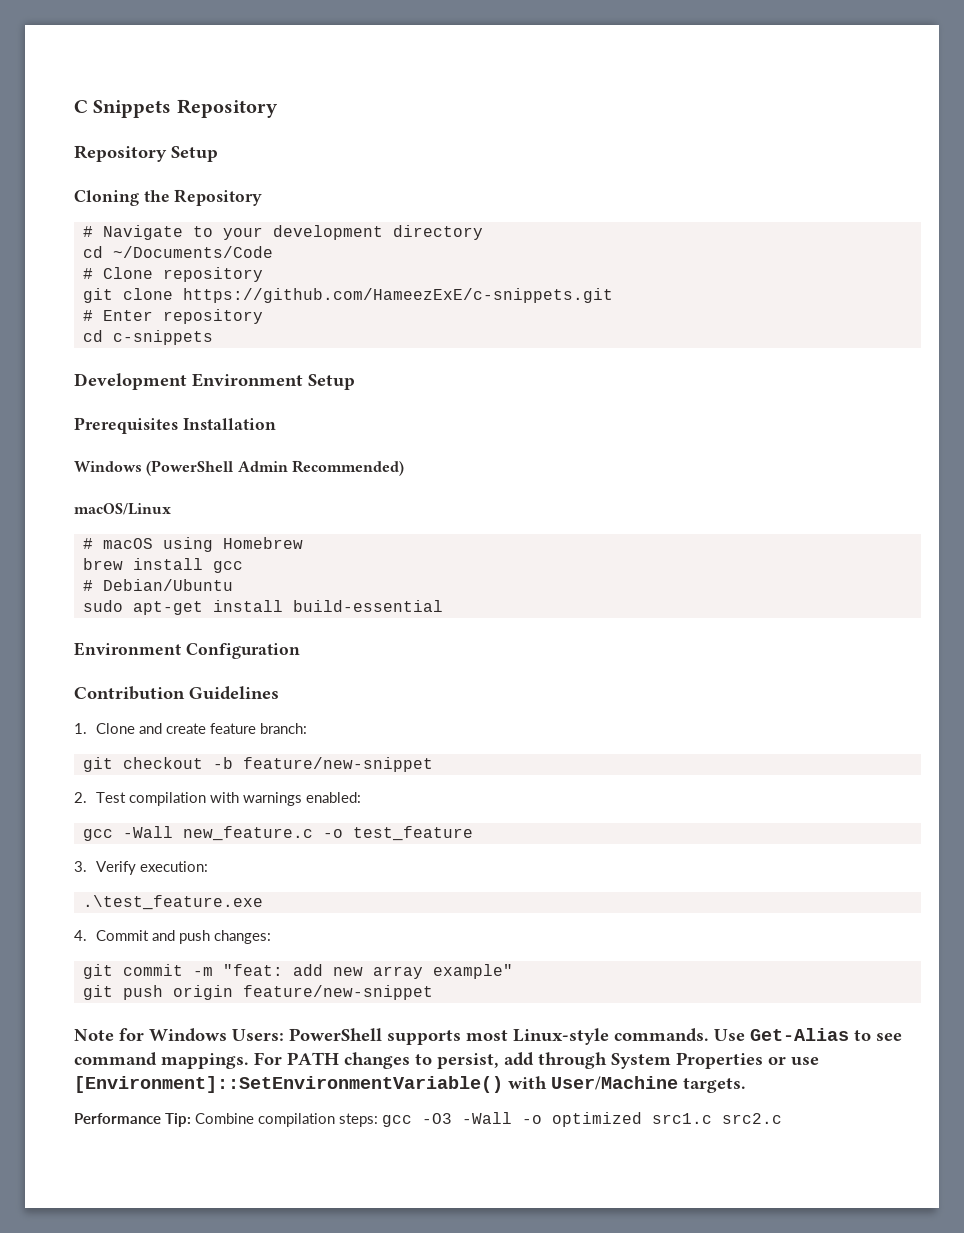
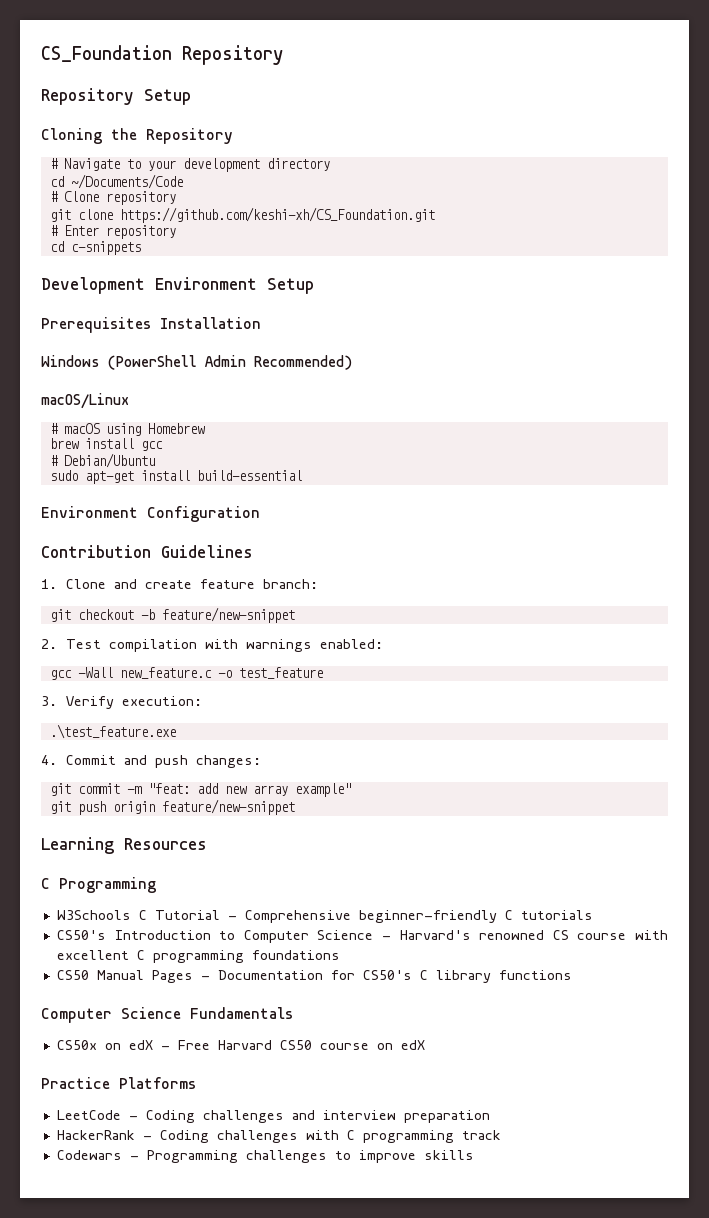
[74,100,172,118] C Snippets -> [41,45,172,62] CS_Foundation
[182,288,613,303] https://github.com/HameezExE/c-snippets.git -> [119,207,435,223] https://github.com/keshi-xh/CS_Foundation.git
[74,1028,902,1045] [74,1052,819,1069] [74,1076,746,1093] [74,1112,782,1127] Note for Windows Users: PowerShell supports most Linux-style commands. Use Get-Alias to see command mappings. For PATH changes to persist, add through System Properties or use [Environment]::SetEnvironmentVariable() with User/Machine targets. // Performance Tip: Combine compilation steps: gcc -O3 -Wall -o optimized src1.c src2.c -> [41,837,207,854] [41,877,156,893] [56,910,593,923] [56,930,669,943] [56,950,340,963] [56,970,572,983] [41,1007,293,1023] [56,1040,425,1050] [41,1077,196,1089] [56,1110,490,1123] [56,1130,501,1143] [56,1150,474,1163] Learning Resources // C Programming // W3Schools C Tutorial - Comprehensive beginner-friendly C tutorials // CS50's Introduction to Computer Science - Harvard's renowned CS course with excellent C programming foundations // CS50 Manual Pages - Documentation for CS50's C library functions // Computer Science Fundamentals // CS50x on edX - Free Harvard CS50 course on edX // Practice Platforms // LeetCode - Coding challenges and interview preparation // HackerRank - Coding challenges with C programming track // Codewars - Programming challenges to improve skills

